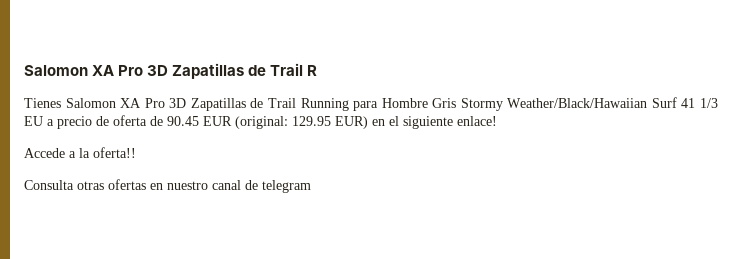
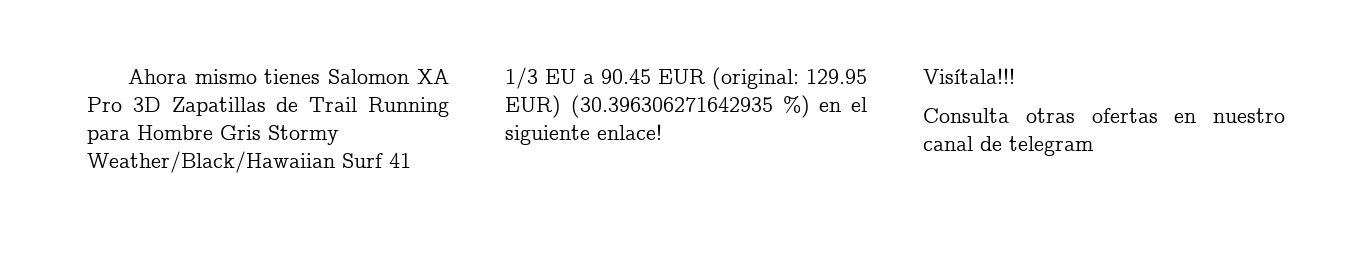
[24,63,318,79] [24,98,61,108] Salomon XA Pro 3D Zapatillas de Trail R // Tienes -> [127,69,321,84] Ahora mismo tienes
[57,115,163,129] precio de oferta de -> (594, 79) none
(368, 122) none -> [570,95,810,118] (30.396306271642935 %)
[24,147,136,158] Accede a la oferta!! -> [923,68,1015,84] Visítala!!!

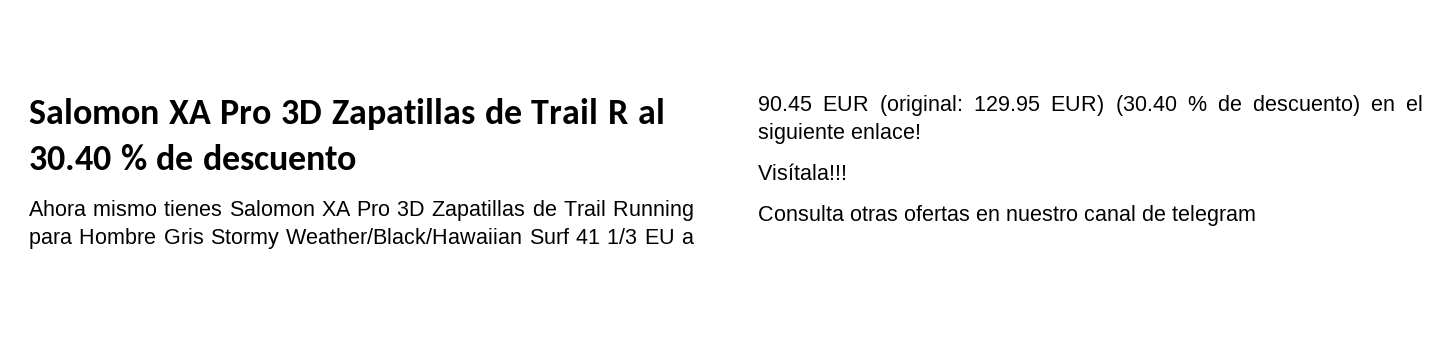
(127, 76) none -> [29,98,665,130] [29,144,357,170] Salomon XA Pro 3D Zapatillas de Trail R al 30.40 % de descuento //
[570,95,810,118] (30.396306271642935 %) -> [1115,95,1360,116] (30.40 % de descuento)

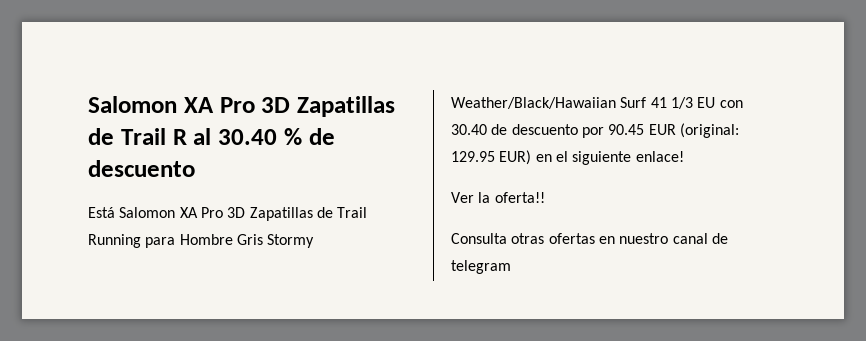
[29,200,223,216] Ahora mismo tienes -> [88,207,115,218] Está
[682,232,695,244] a -> [719,100,743,108] [451,124,604,138] con 30.40 de descuento por
[1115,95,1360,116] (30.40 % de descuento) -> (532, 157) none
[758,163,847,180] Visítala!!! -> [451,192,545,203] Ver la oferta!!

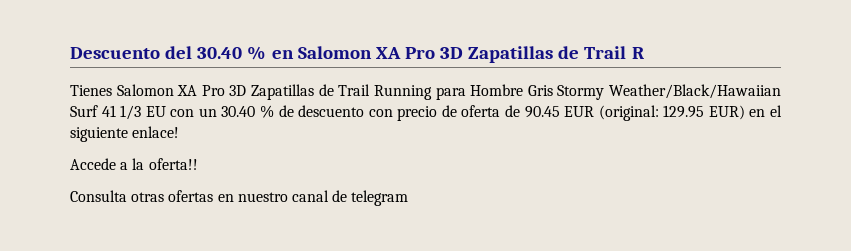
(88, 104) none -> [70,46,294,60] Descuento del 30.40 % en
[193,128,335,145] [88,160,195,177] [88,207,115,218] al 30.40 % de descuento // Está -> [70,85,112,96] // Tienes
[451,124,604,138] 30.40 de descuento por -> [198,105,520,121] un 30.40 % de descuento con precio de oferta de
[451,192,474,203] Ver -> [70,158,129,170] Accede a

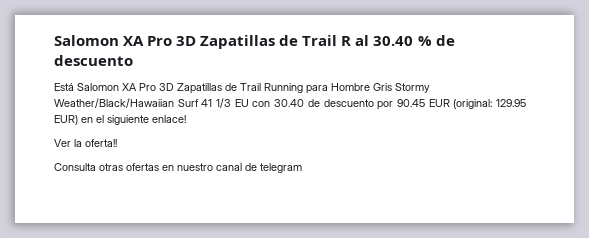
[70,46,294,60] Descuento del 30.40 % en -> (54, 40) none
[70,85,112,96] // Tienes -> [355,35,455,46] [54,55,133,66] [54,83,74,91] al 30.40 % de descuento // Está
[198,105,520,121] un 30.40 % de descuento con precio de oferta de -> [274,99,394,110] 30.40 de descuento por
[70,158,129,170] Accede a -> [54,139,71,147] Ver

